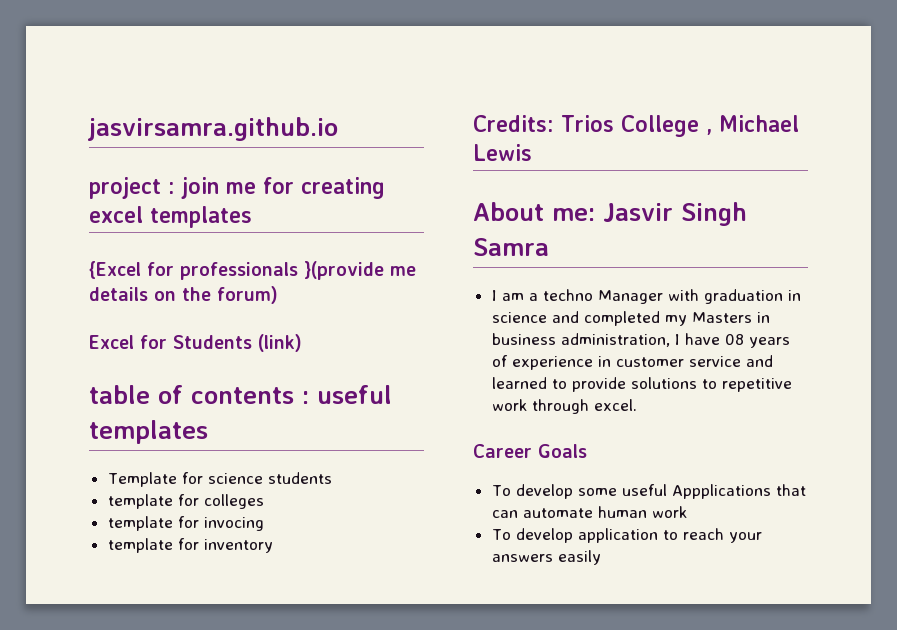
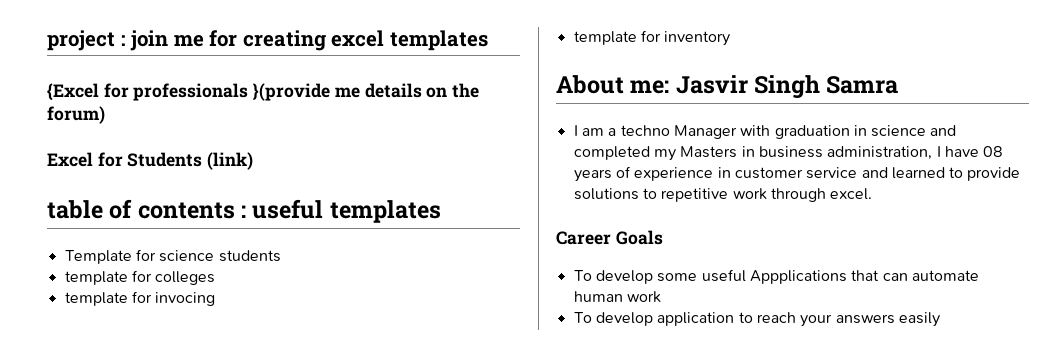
[88,117,338,141] jasvirsamra.github.io // -> (47, 40) none
[473,115,799,137] [473,144,532,161] // Credits: Trios College , Michael Lewis -> (731, 38) none

